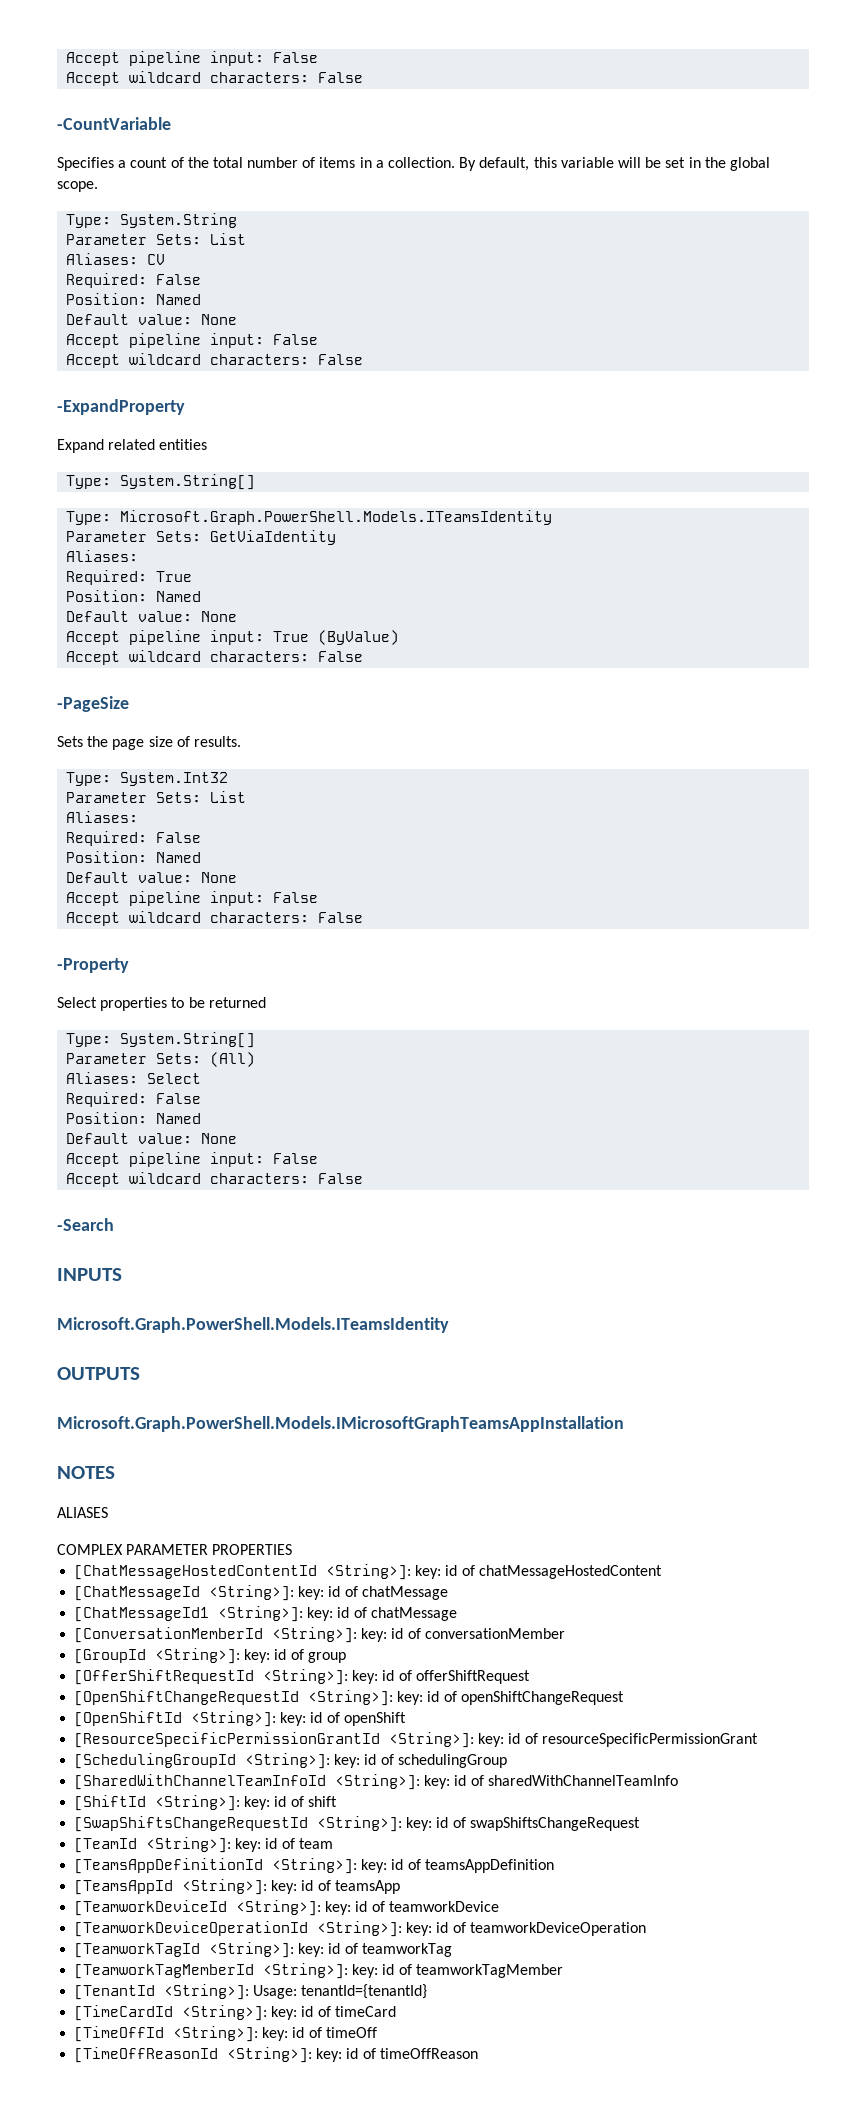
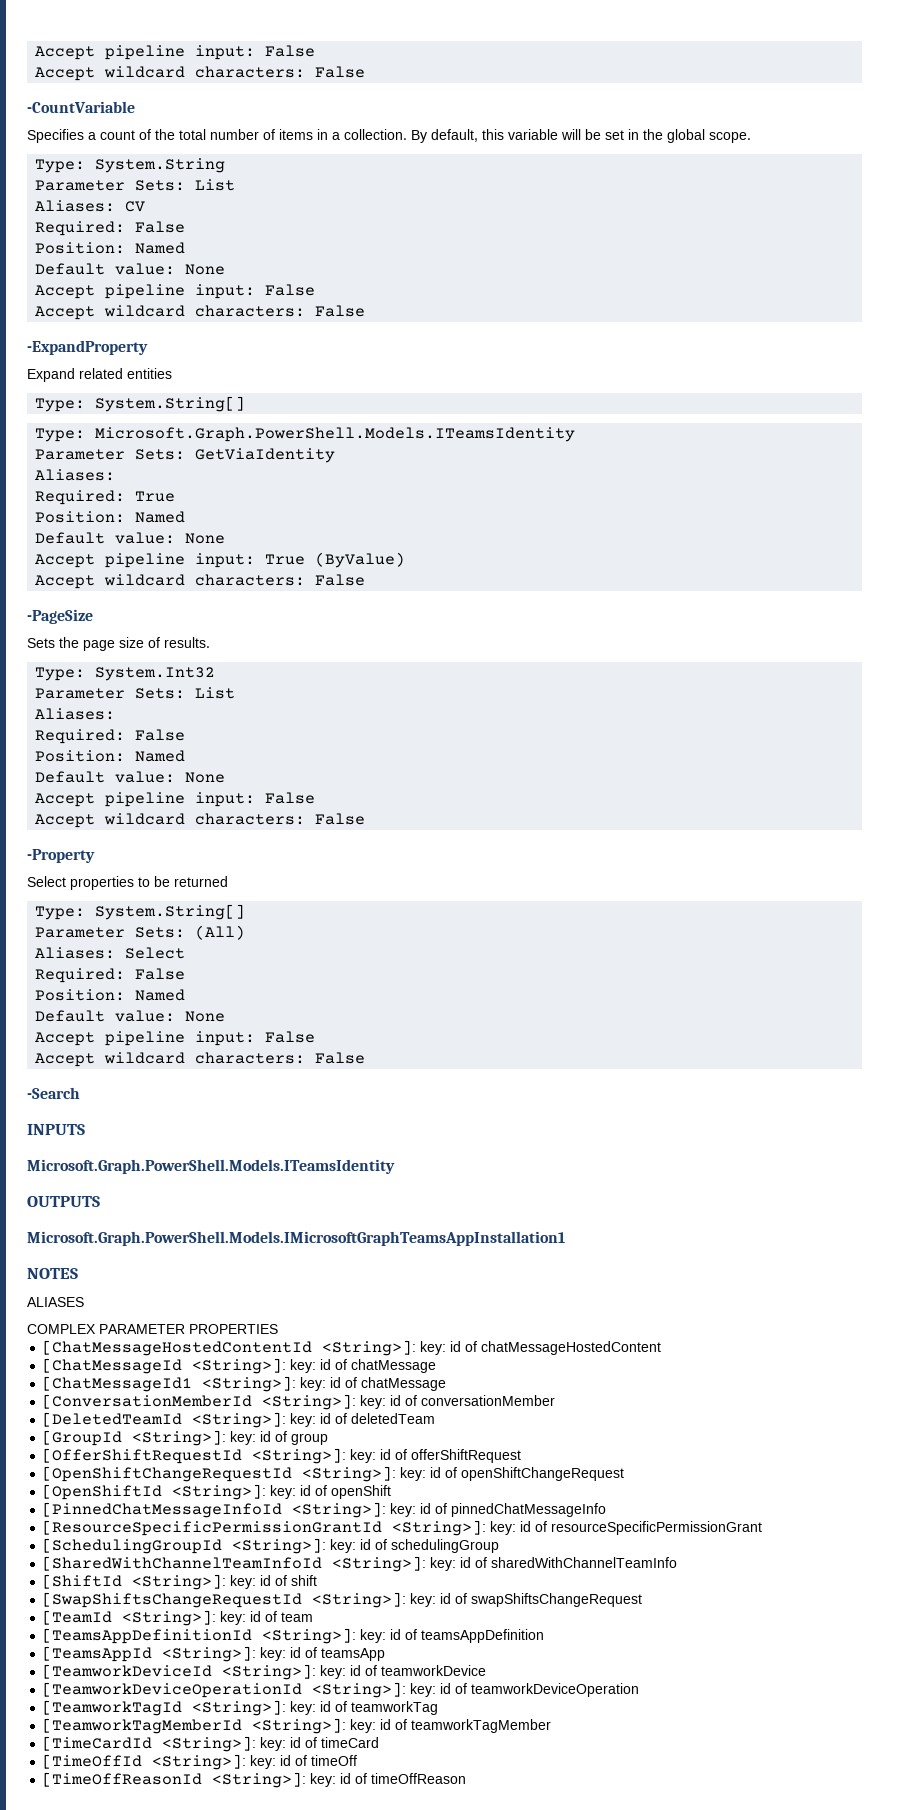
[57,1416,624,1432] Microsoft.Graph.PowerShell.Models.IMicrosoftGraphTeamsAppInstallation -> [27,1231,565,1246] Microsoft.Graph.PowerShell.Models.IMicrosoftGraphTeamsAppInstallation1
(565, 1633) none -> [42,1412,436,1428] // [DeletedTeamId <String>]: key: id of deletedTeam
(406, 1719) none -> [42,1502,607,1518] // [PinnedChatMessageInfoId <String>]: key: id of pinnedChatMessageInfo
[74,1984,428,2000] // [TenantId <String>]: Usage: tenantId={tenantId} -> (552, 1726) none

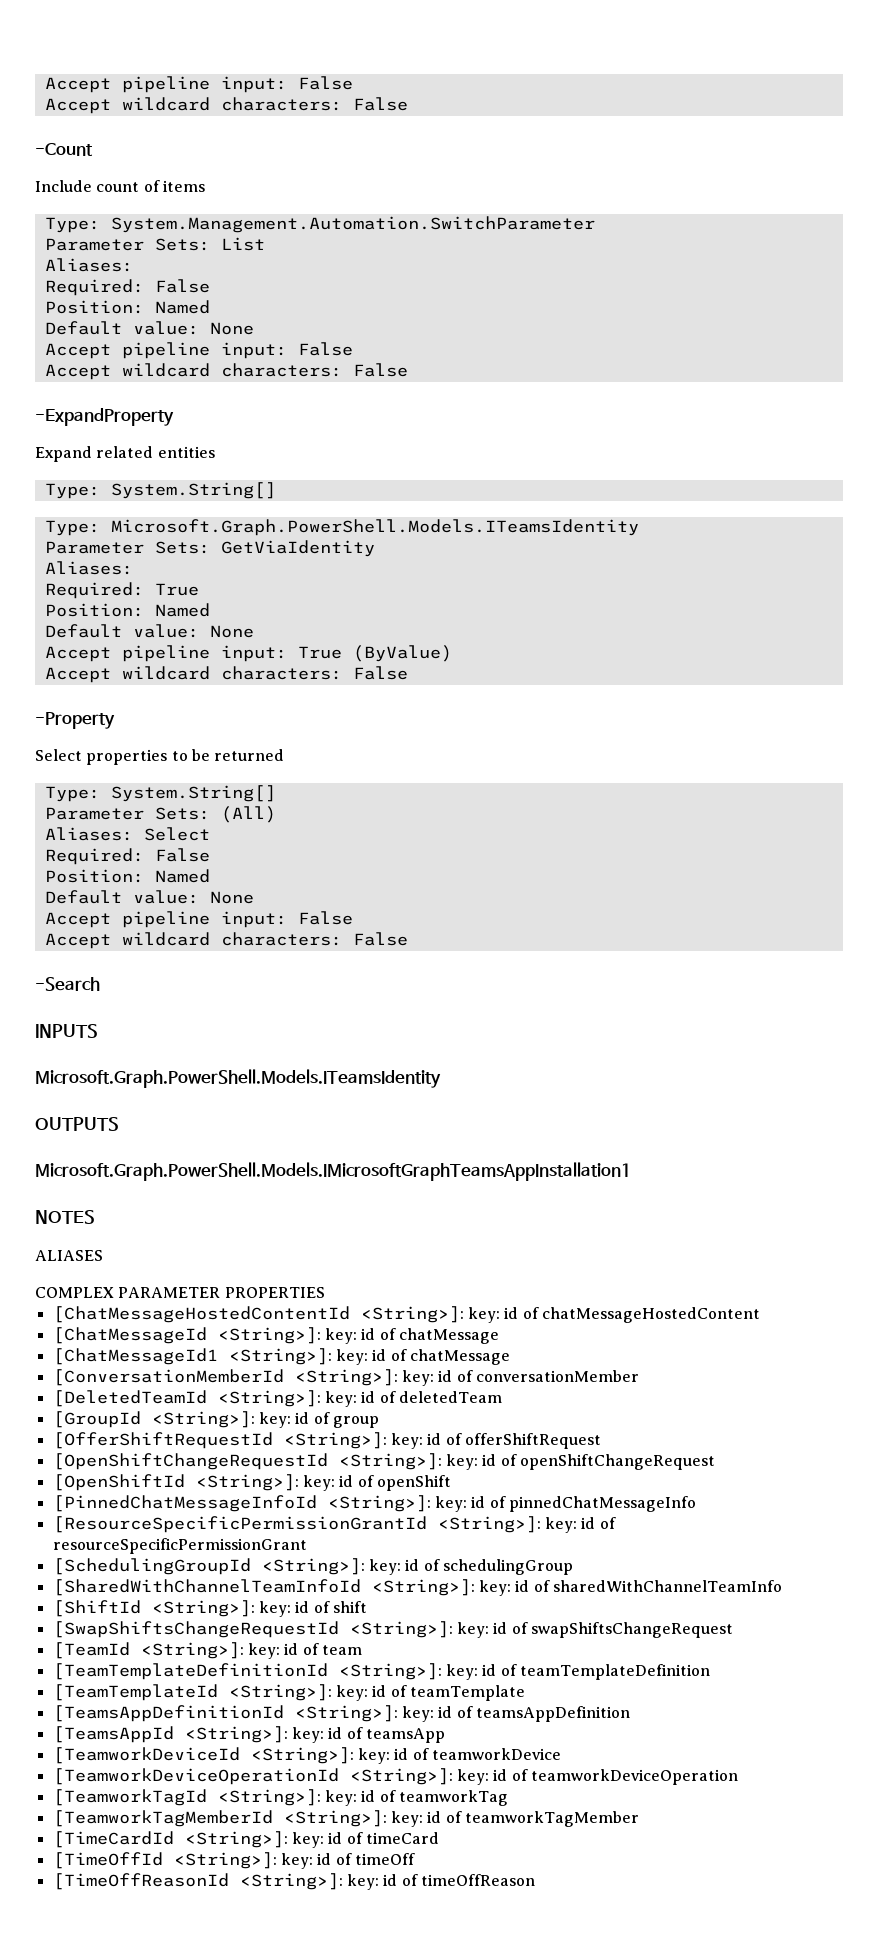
[35,45,316,60] [35,66,366,81] [27,101,135,113] [27,129,751,143] [35,158,226,173] [35,179,236,191] [35,200,146,212] Accept pipeline input: False // Accept wildcard characters: False // -CountVariable // Specifies a count of the total number of items in a collection. By default, this variable will be set in the global scope. // Type: System.String // Parameter Sets: List // Aliases: CV -> [44,76,353,93] [44,97,408,114] [35,143,93,156] [35,180,205,192] [44,216,595,233] [44,237,265,251] [44,258,133,272] Accept pipeline input: False // Accept wildcard characters: False // -Count // Include count of items // Type: System.Management.Automation.SwitchParameter // Parameter Sets: List // Aliases:
[27,609,93,624] [27,637,210,651] [35,667,216,681] [35,687,236,699] [35,708,116,720] [35,729,186,744] [35,750,186,762] [35,771,226,783] [35,792,316,807] [35,813,366,828] // -PageSize // Sets the page size of results. // Type: System.Int32 // Parameter Sets: List // Aliases: // Required: False // Position: Named // Default value: None // Accept pipeline input: False // Accept wildcard characters: False -> (408, 673) none
(314, 1617) none -> [52,1663,710,1680] [52,1684,525,1701] // [TeamTemplateDefinitionId <String>]: key: id of teamTemplateDefinition // [TeamTemplateId <String>]: key: id of teamTemplate

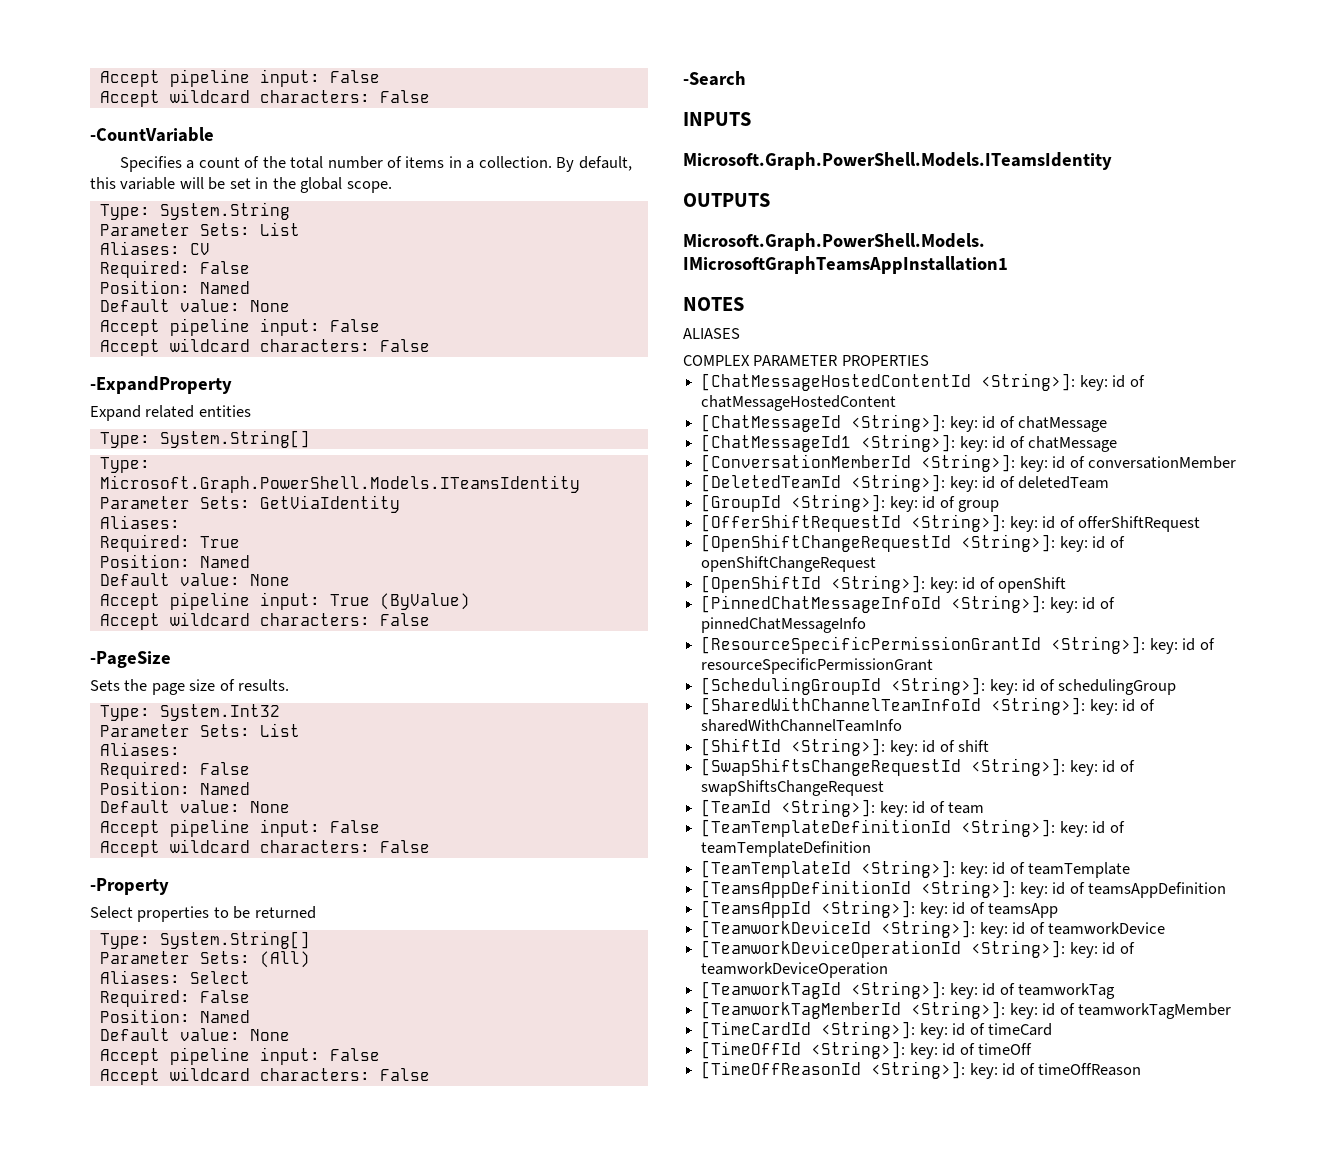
[44,76,353,93] [44,97,408,114] [35,143,93,156] [35,180,205,192] [44,216,595,233] [44,237,265,251] [44,258,133,272] Accept pipeline input: False // Accept wildcard characters: False // -Count // Include count of items // Type: System.Management.Automation.SwitchParameter // Parameter Sets: List // Aliases: -> [99,69,380,87] [99,89,430,107] [90,127,214,142] [119,156,632,172] [90,177,392,193] [99,202,290,220] [99,222,300,236] [99,241,210,255] Accept pipeline input: False // Accept wildcard characters: False // -CountVariable // Specifies a count of the total number of items in a collection. By default, this variable will be set in the global scope. // Type: System.String // Parameter Sets: List // Aliases: CV
(408, 673) none -> [90,651,171,668] [90,679,290,695] [99,704,280,721] [99,723,300,737] [99,742,180,756] [99,761,250,779] [99,781,250,795] [99,800,290,813] [99,819,380,837] [99,839,430,857] // -PageSize // Sets the page size of results. // Type: System.Int32 // Parameter Sets: List // Aliases: // Required: False // Position: Named // Default value: None // Accept pipeline input: False // Accept wildcard characters: False

